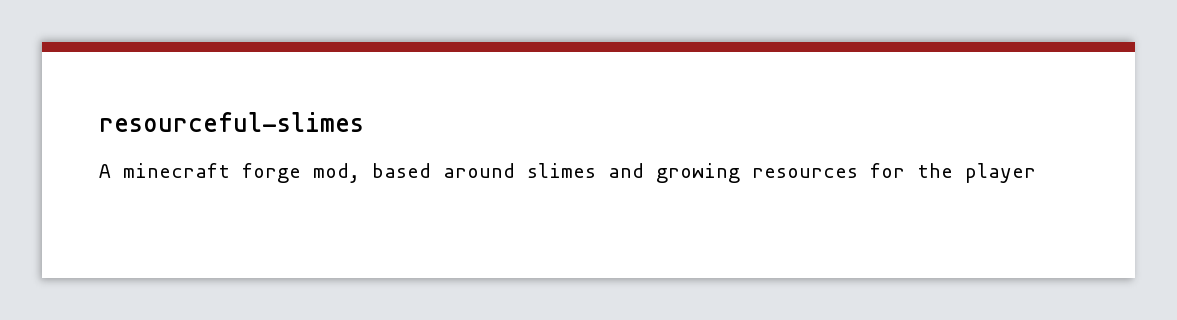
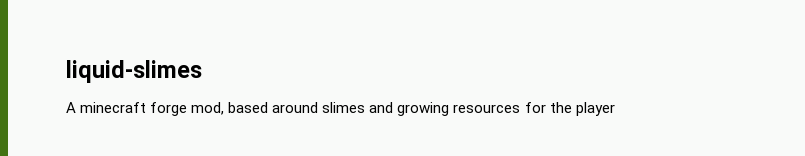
[99,112,364,132] resourceful-slimes -> [66,60,202,83] liquid-slimes

